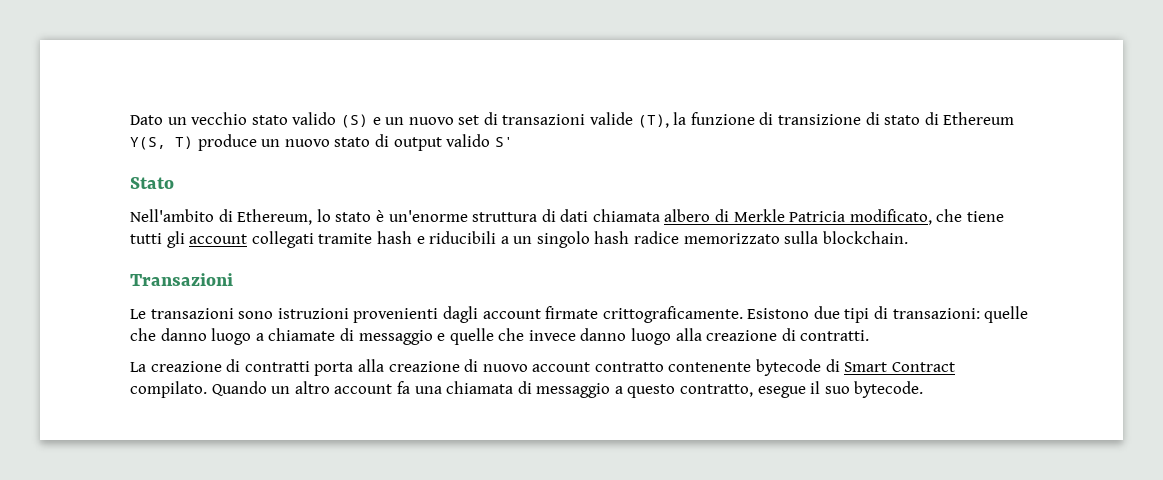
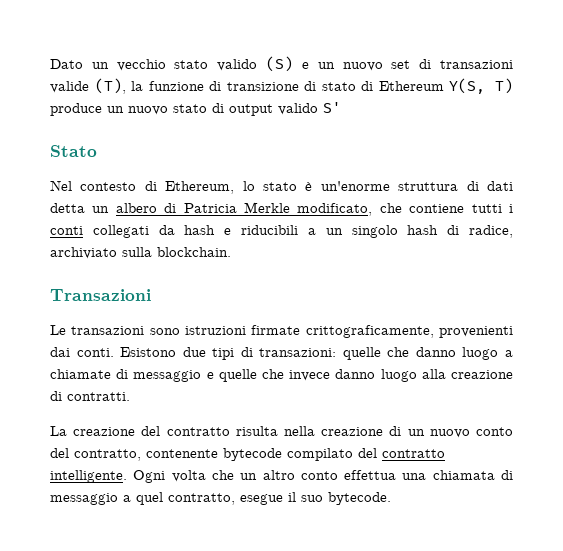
[130,209,214,222] Nell'ambito -> [50,180,137,191] Nel contesto
[592,209,1005,225] [130,231,373,248] chiamata albero di Merkle Patricia modificato, che tiene tutti gli account collegati tramite -> [50,202,513,216] [50,225,175,238] detta un albero di Patricia Merkle modificato, che contiene tutti i conti collegati da
[634,231,780,244] radice memorizzato -> [447,225,513,238] [50,247,117,259] di radice, archiviato
[353,306,743,323] provenienti dagli account firmate crittograficamente. -> [251,325,513,338] [50,347,114,357] firmate crittograficamente, provenienti dai conti.
[226,359,955,376] [130,381,410,398] di contratti porta alla creazione di nuovo account contratto contenente bytecode di Smart Contract compilato. Quando un altro account fa -> [141,426,513,438] [50,448,445,461] [50,470,397,483] del contratto risulta nella creazione di un nuovo conto del contratto, contenente bytecode compilato del contratto intelligente. Ogni volta che un altro conto effettua
[627,384,676,398] questo -> [136,492,163,505] quel

